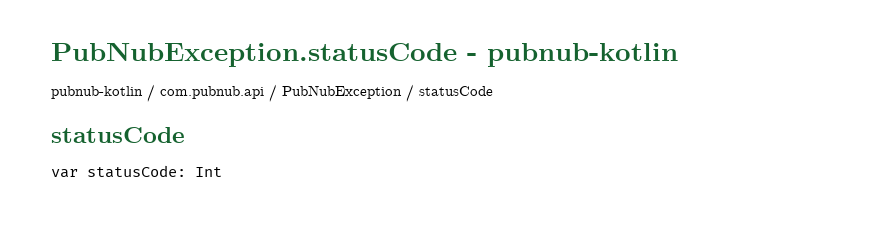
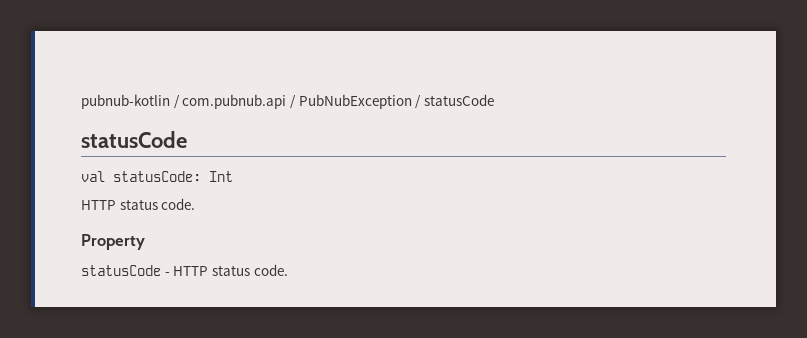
[51,42,678,67] PubNubException.statusCode - pubnub-kotlin // -> (81, 101) none
[51,169,78,178] var -> [81,171,105,182] val
(222, 172) none -> [81,198,196,210] [81,234,145,250] [81,264,288,276] // HTTP status code. // Property // statusCode - HTTP status code.

